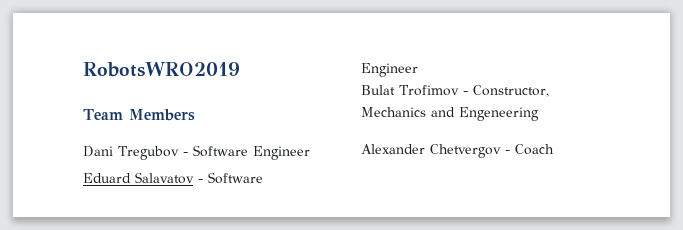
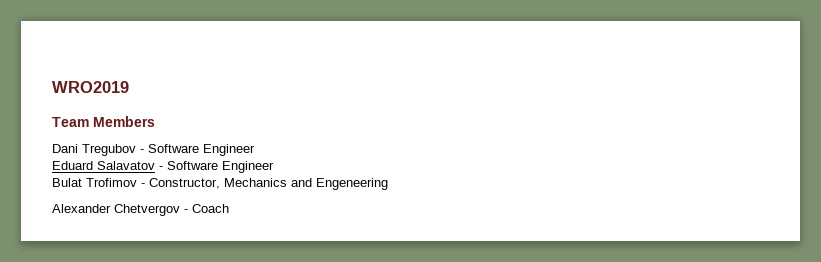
[83,62,240,77] RobotsWRO2019 -> [52,81,129,93] WRO2019

